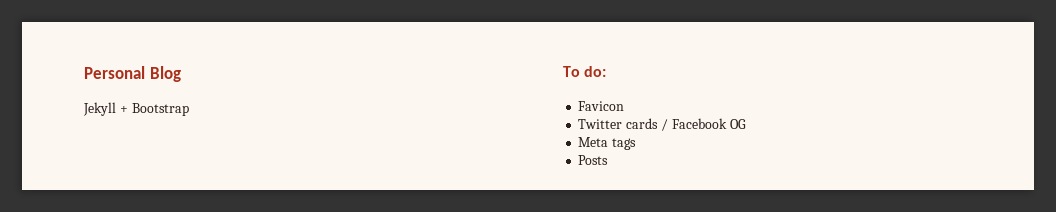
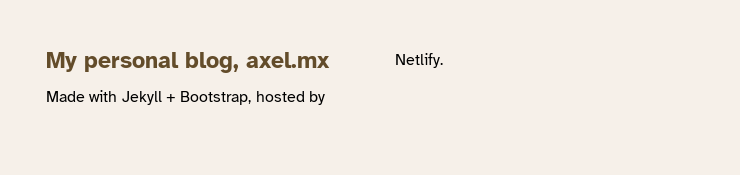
[84,66,181,82] [83,102,189,116] [563,66,607,77] [578,101,625,111] [578,118,746,131] [578,137,637,150] [578,155,609,165] Personal Blog // Jekyll + Bootstrap // To do: // Favicon // Twitter cards / Facebook OG // Meta tags // Posts -> [46,52,330,73] [46,90,325,105] [395,53,443,68] My personal blog, axel.mx // Made with Jekyll + Bootstrap, hosted by Netlify.

